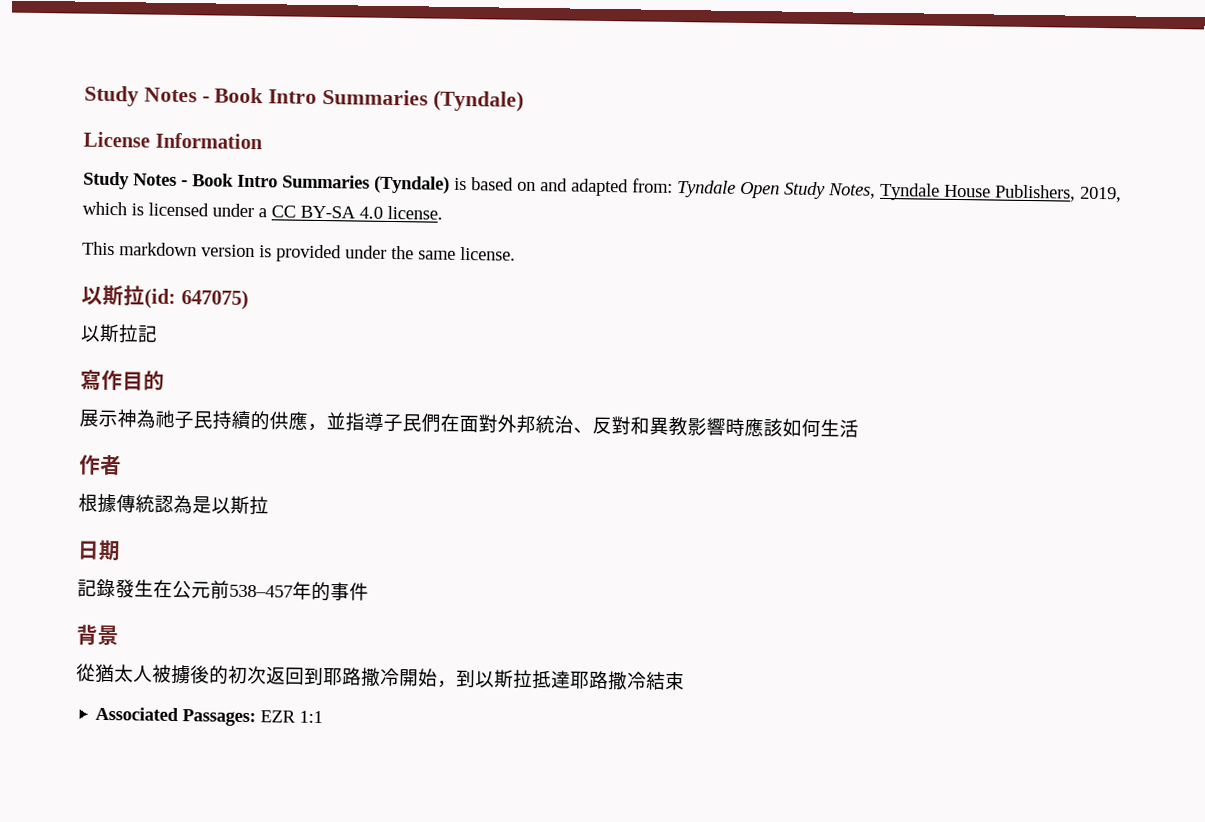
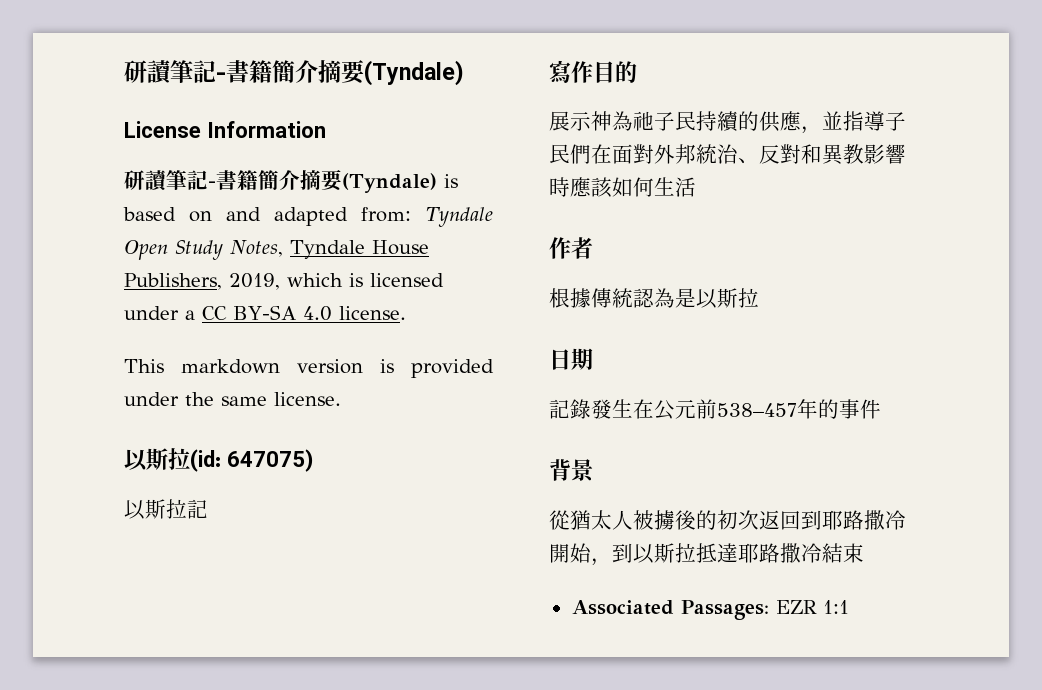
[84,85,524,112] [83,131,263,150] [83,171,370,190] Study Notes - Book Intro Summaries (Tyndale) // License Information // Study Notes - Book Intro Summaries -> [124,60,464,86] [124,121,326,138] [124,170,343,191] 研讀筆記-書籍簡介摘要(Tyndale) // License Information // 研讀筆記-書籍簡介摘要

